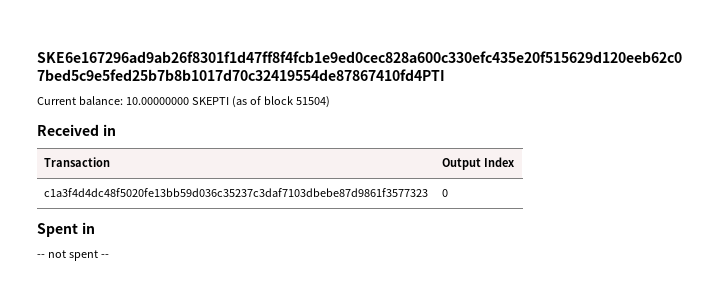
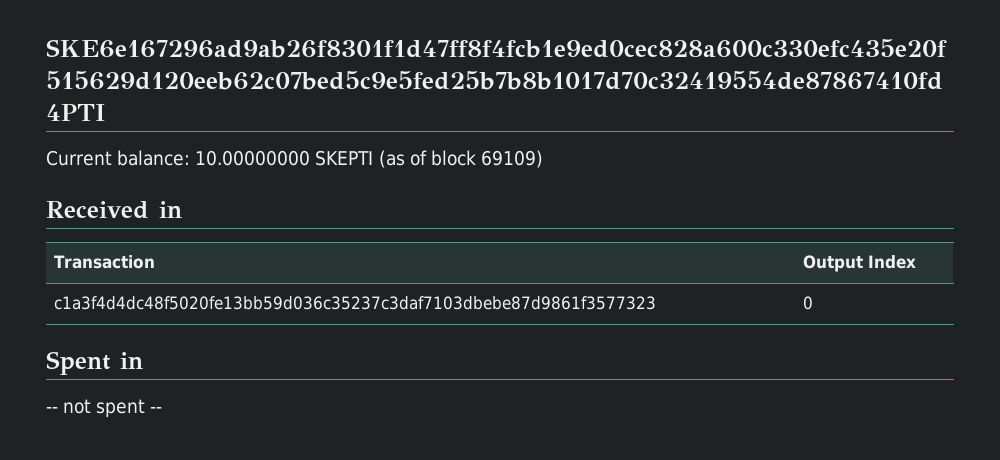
[295,96,330,108] 51504) -> [480,150,543,168] 69109)

